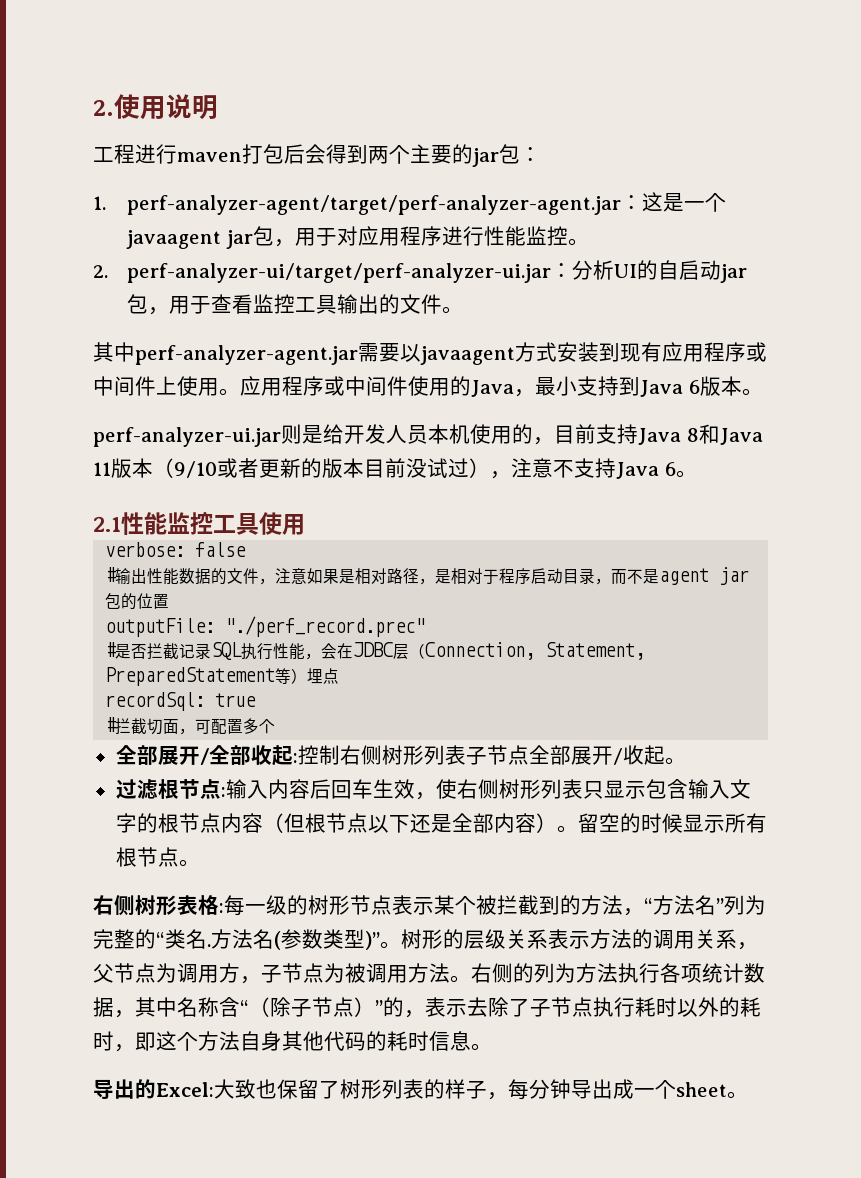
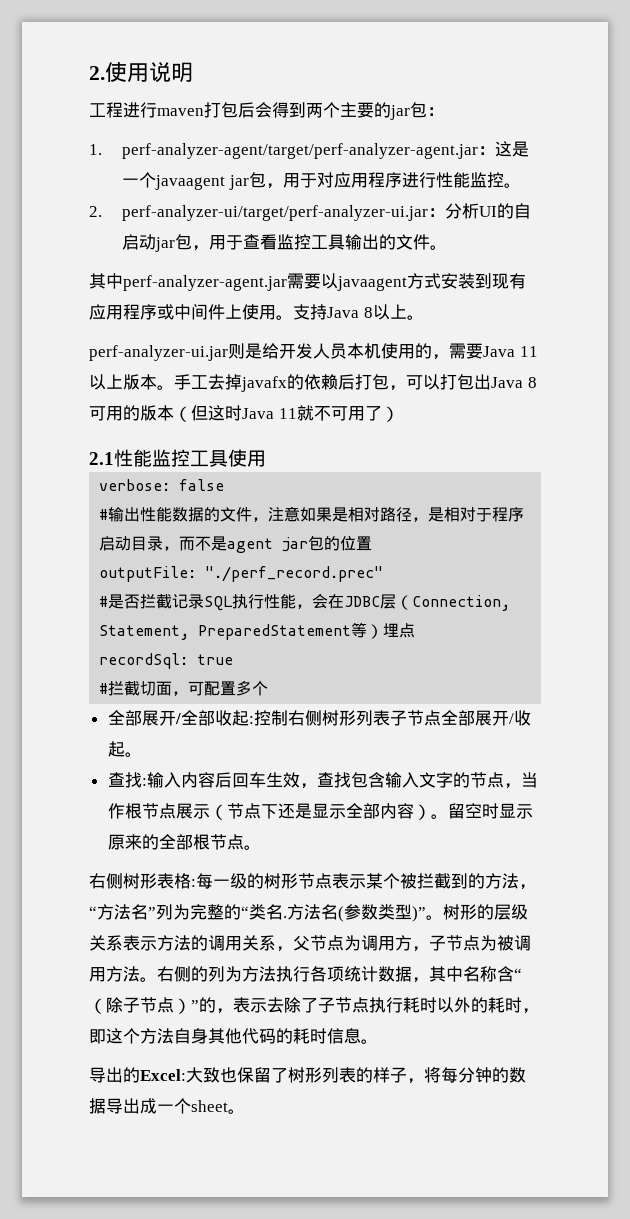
[240,376,742,397] 应用程序或中间件使用的Java，最小支持到Java 6版本 -> [293,304,407,320] 支持Java 8以上
[554,424,763,445] [93,458,697,479] 目前支持Java 8和Java 11版本（9/10或者更新的版本目前没试过），注意不支持Java 6。 -> [449,343,538,359] [89,374,537,392] [89,405,399,422] 需要Java 11以上版本。手工去掉javafx的依赖后打包，可以打包出Java 8可用的版本（但这时Java 11就不可用了）
[115,779,221,800] 过滤根节点 -> [107,772,142,788] 查找
[435,779,751,799] [115,813,767,833] 使右侧树形列表只显示包含输入文字的根节点内容（但根节点以下还是全部内容）。留空的时候显示所有 -> [316,772,538,789] [107,803,533,820] [107,834,193,850] 查找包含输入文字的节点，当作根节点展示（节点下还是显示全部内容）。留空时显示原来的全部
[508,1079,571,1100] 每分钟 -> [424,1067,526,1083] [89,1098,106,1114] 将每分钟的数据

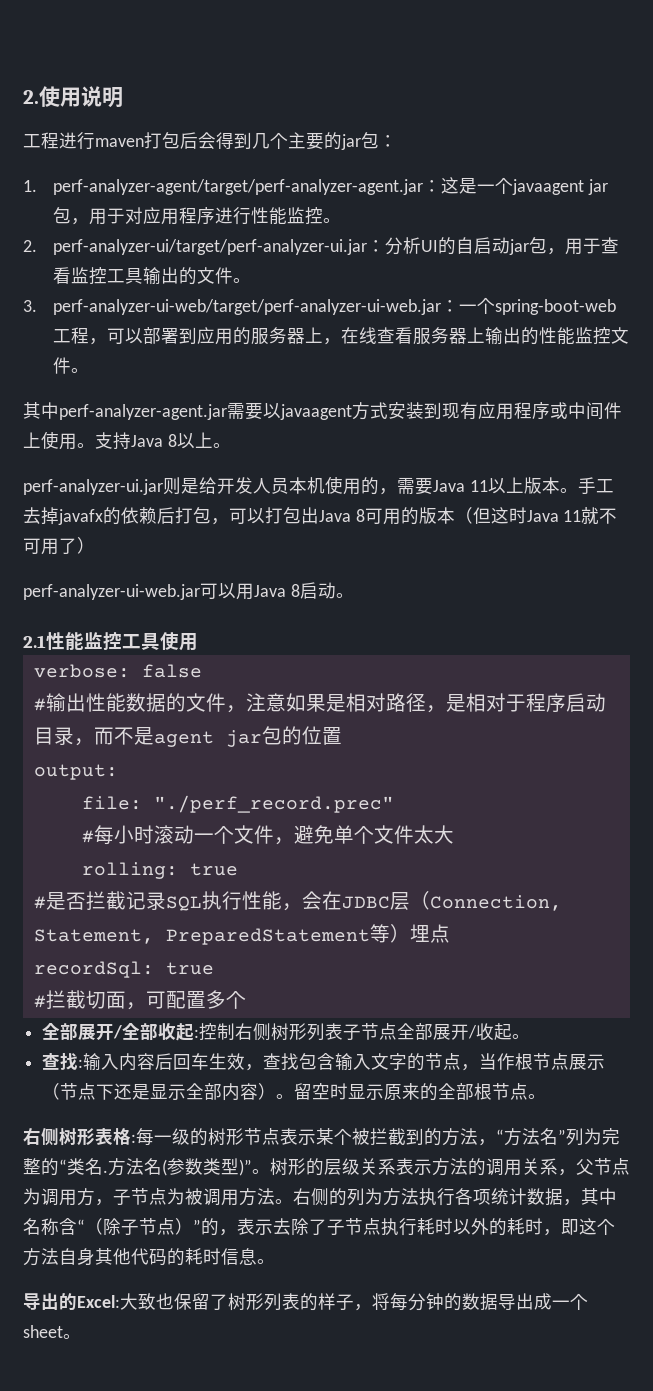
[306,103,323,118] 两 -> [252,133,270,149] 几
(448, 247) none -> [23,297,616,315] [52,327,629,345] [52,357,89,374] // 3. perf-analyzer-ui-web/target/perf-analyzer-ui-web.jar：一个spring-boot-web工程，可以部署到应用的服务器上，在线查看服务器上输出的性能监控文件。
(399, 414) none -> [23,582,354,600] // perf-analyzer-ui-web.jar可以用Java 8启动。
[99,566,197,582] outputFile: -> [33,764,118,780] [81,796,142,810] output: // file:
(384, 574) none -> [81,825,454,845] [81,862,238,879] // #每小时滚动一个文件，避免单个文件太大 // rolling: true

